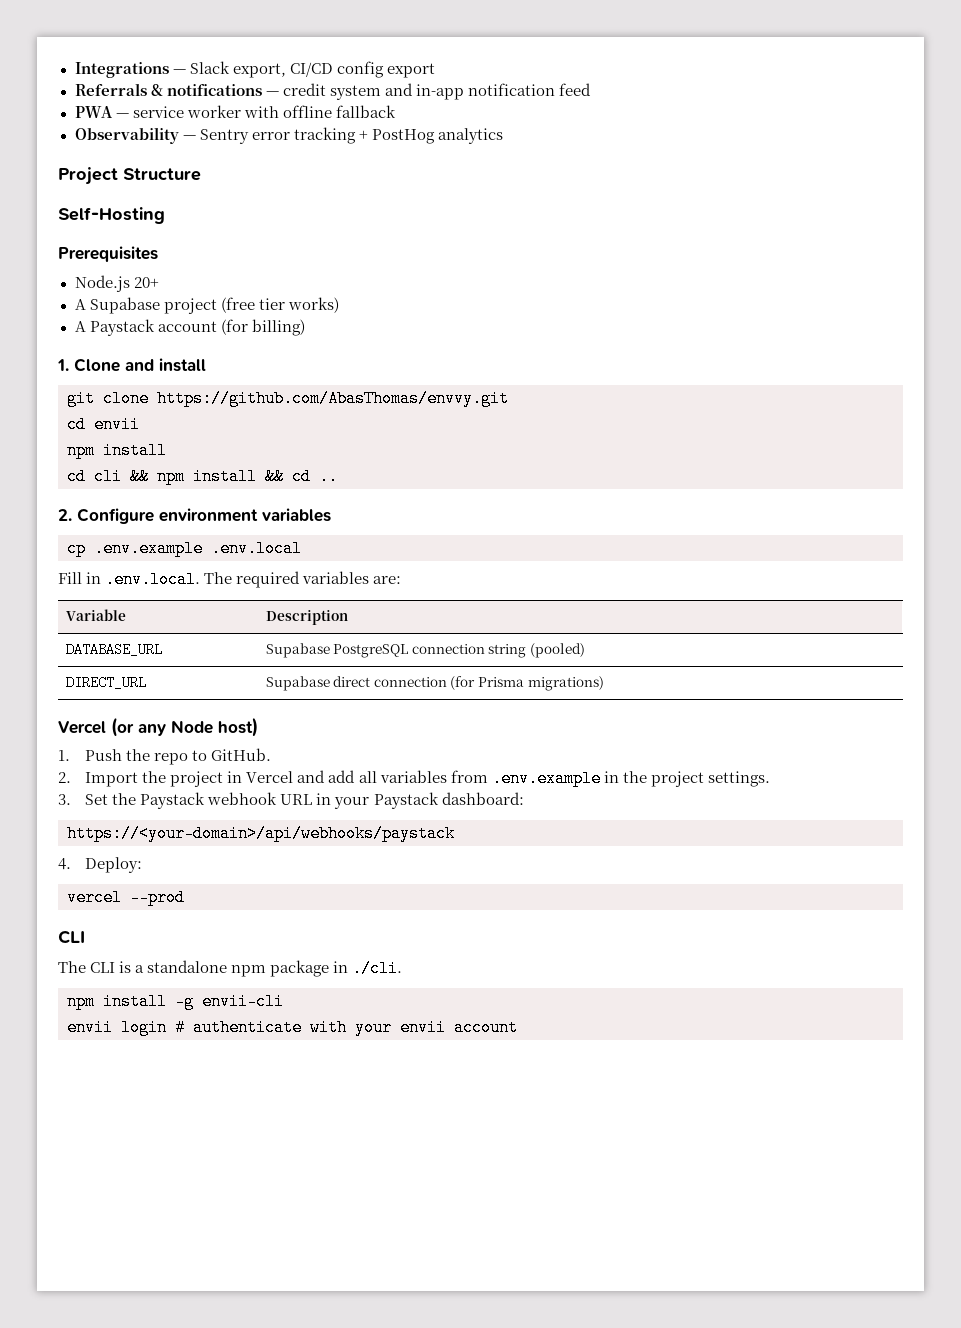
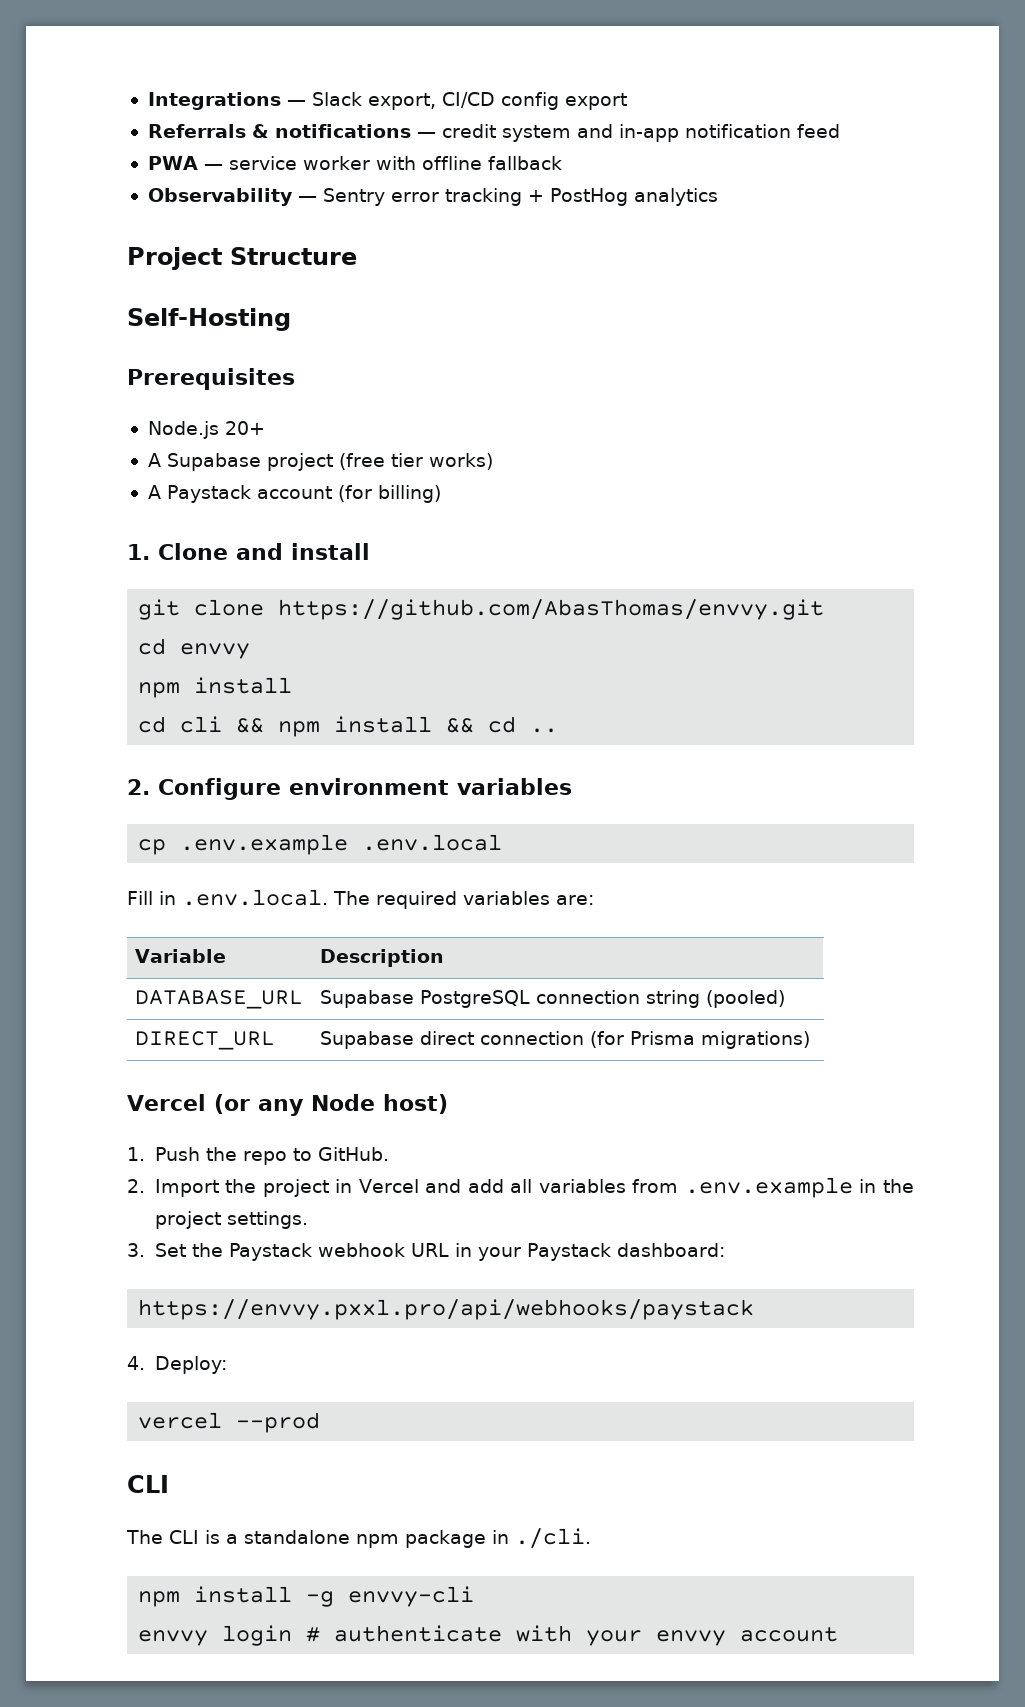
[94,416,140,433] envii -> [180,643,251,659] envvy
[67,825,455,842] https://<your-domain>/api/webhooks/paystack -> [138,1299,755,1320] https://envvy.pxxl.pro/api/webhooks/paystack
[202,993,284,1010] [67,1019,113,1036] envii-cli // envii -> [348,1586,475,1607] [138,1630,209,1646] envvy-cli // envvy
[400,1019,446,1036] envii -> [656,1630,727,1646] envvy

